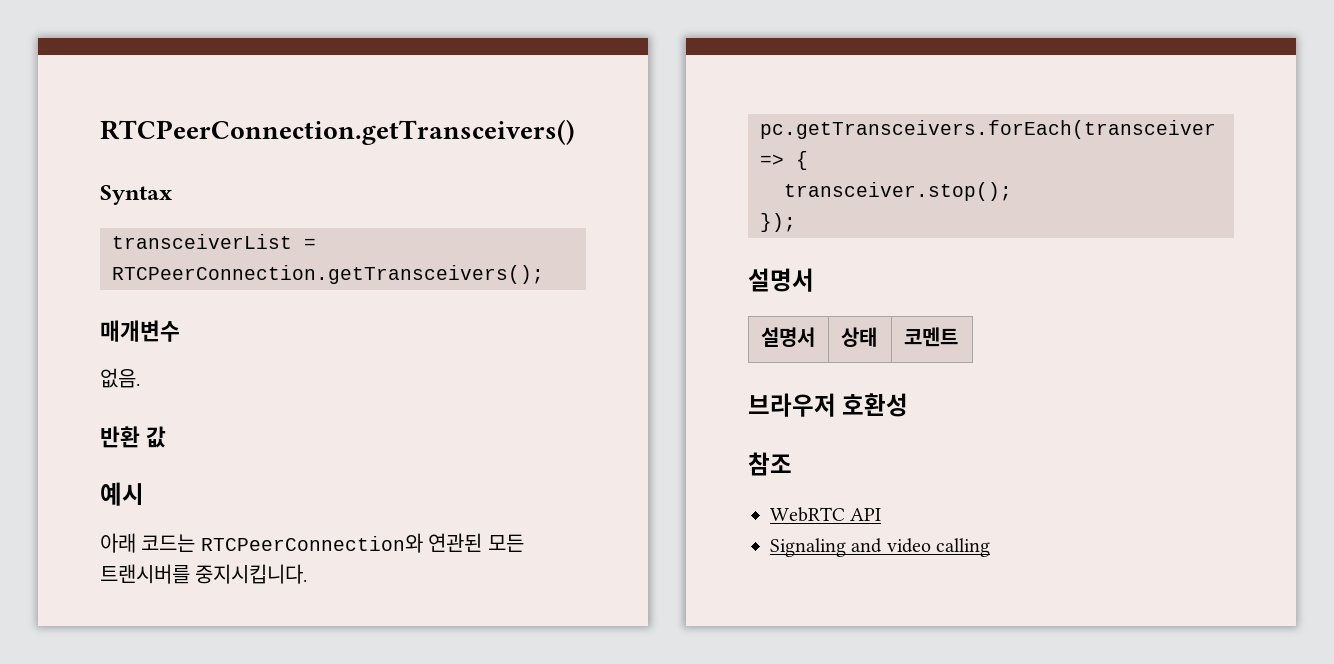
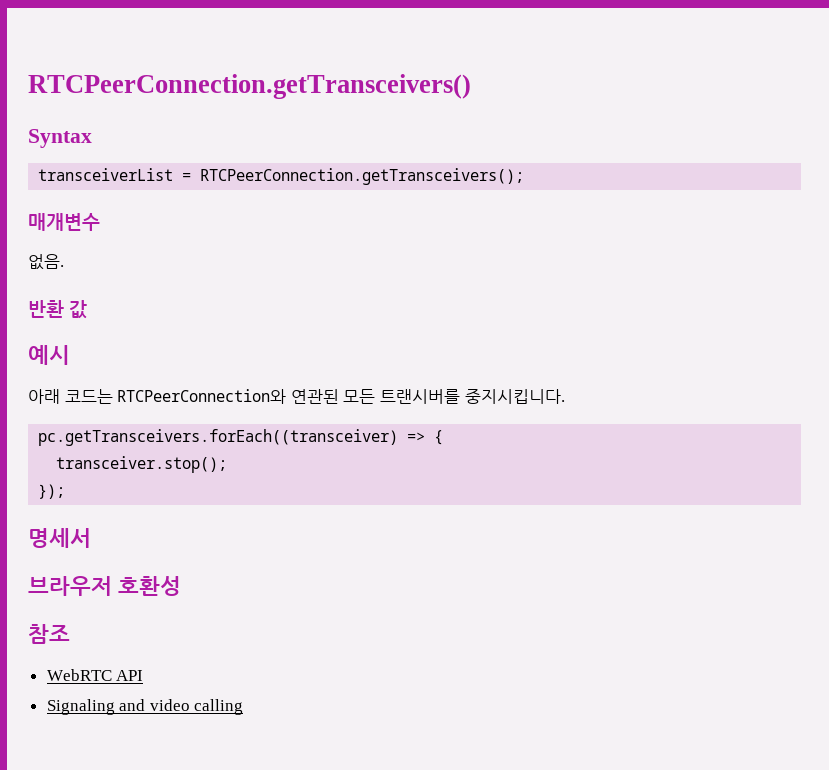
[760,120,1216,139] pc.getTransceivers.forEach(transceiver -> [38,429,399,446] pc.getTransceivers.forEach((transceiver)
[748,268,814,292] [760,327,815,347] [840,327,877,347] [903,327,958,347] 설명서 // 설명서 | 상태 | 코멘트 -> [28,528,91,548] 명세서

